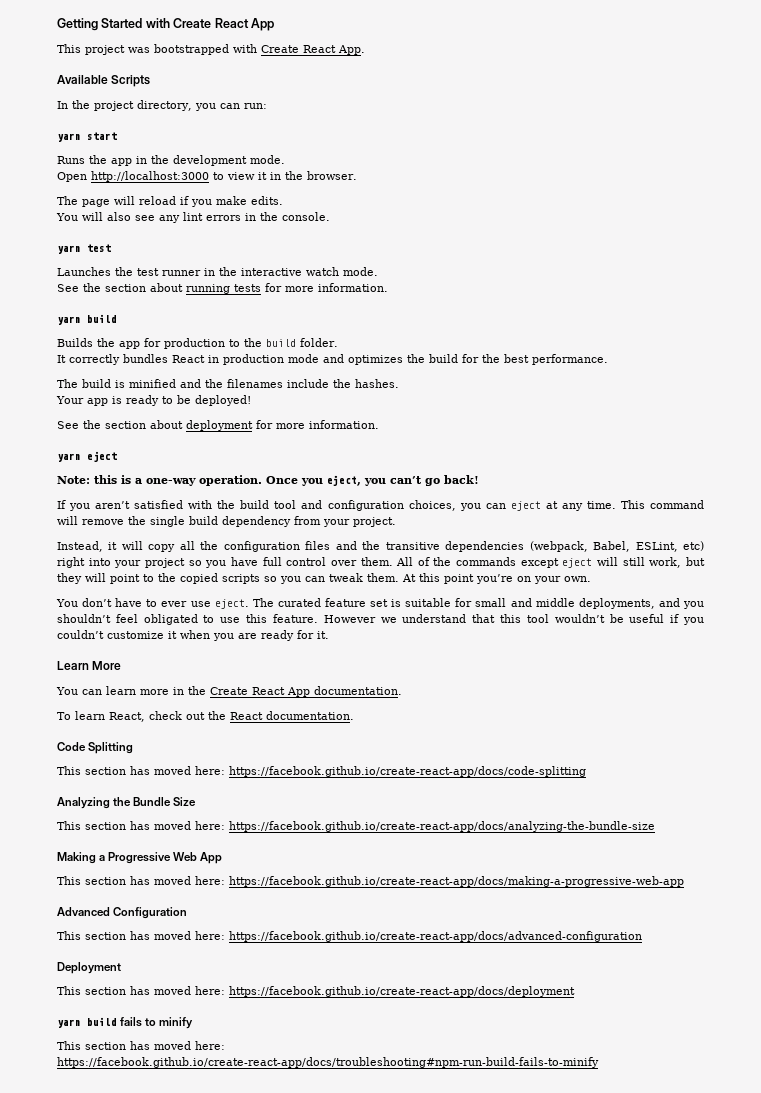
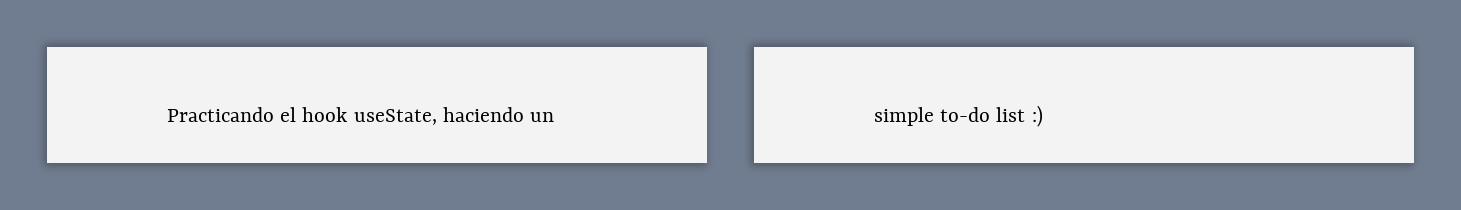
[57,18,274,31] [57,44,365,55] [57,75,151,87] [57,100,267,111] [57,132,117,142] [57,155,285,166] [57,171,357,182] [57,196,283,207] [56,212,330,223] [57,244,111,254] [57,267,378,276] [57,283,388,294] [57,314,117,325] [57,338,338,349] [57,354,608,365] [57,379,399,388] [56,395,251,406] [57,420,379,431] [57,451,117,462] [57,475,479,486] [57,500,704,511] [57,516,396,527] [57,541,704,552] [57,557,705,568] [57,573,591,584] [56,598,704,609] [57,614,704,625] [57,630,329,641] [57,661,122,670] [56,686,402,697] [57,711,354,722] [57,742,134,754] [57,766,586,777] [57,797,197,809] [57,821,655,832] [57,852,223,864] [57,876,684,887] [57,907,188,919] [57,931,642,942] [57,962,121,974] [57,986,575,997] [57,1017,194,1029] [57,1041,225,1050] [57,1057,599,1068] Getting Started with Create React App // This project was bootstrapped with Create React App. // Available Scripts // In the project directory, you can run: // yarn start // Runs the app in the development mode. // Open http://localhost:3000 to view it in the browser. // The page will reload if you make edits. // You will also see any lint errors in the console. // yarn test // Launches the test runner in the interactive watch mode. // See the section about running tests for more information. // yarn build // Builds the app for production to the build folder. // It correctly bundles React in production mode and optimizes the build for the best performance. // The build is minified and the filenames include the hashes. // Your app is ready to be deployed! // See the section about deployment for more information. // yarn eject // Note: this is a one-way operation. Once you eject, you can’t go back! // If you aren’t satisfied with the build tool and configuration choices, you can eject at any time. This command will remove the single build dependency from your project. // Instead, it will copy all the configuration files and the transitive dependencies (webpack, Babel, ESLint, etc) right into your project so you have full control over them. All of the commands except eject will still work, but they will point to the copied scripts so you can tweak them. At this point you’re on your own. // You don’t have to ever use eject. The curated feature set is suitable for small and middle deployments, and you shouldn’t feel obligated to use this feature. However we understand that this tool wouldn’t be useful if you couldn’t customize it when you are ready for it. // Learn More // You can learn more in the Create React App documentation. // To learn React, check out the React documentation. // Code Splitting // This section has moved here: https://facebook.github.io/create-react-app/docs/code-splitting // Analyzing the Bundle Size // This section has moved here: https://facebook.github.io/create-react-app/docs/analyzing-the-bundle-size // Making a Progressive Web App // This section has moved here: https://facebook.github.io/create-react-app/docs/making-a-progressive-web-app // Advanced Configuration // This section has moved here: https://facebook.github.io/create-react-app/docs/advanced-configuration // Deployment // This section has moved here: https://facebook.github.io/create-react-app/docs/deployment // yarn build fails to minify // This section has moved here: https://facebook.github.io/create-react-app/docs/troubleshooting#npm-run-build-fails-to-minify -> [167,105,1043,127] Practicando el hook useState, haciendo un simple to-do list :)

